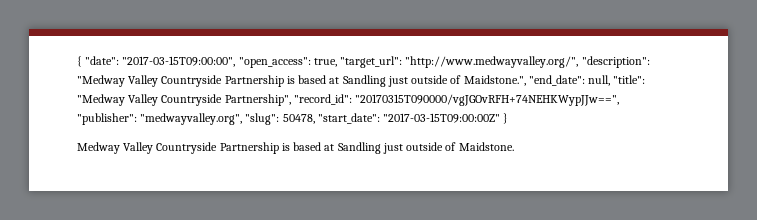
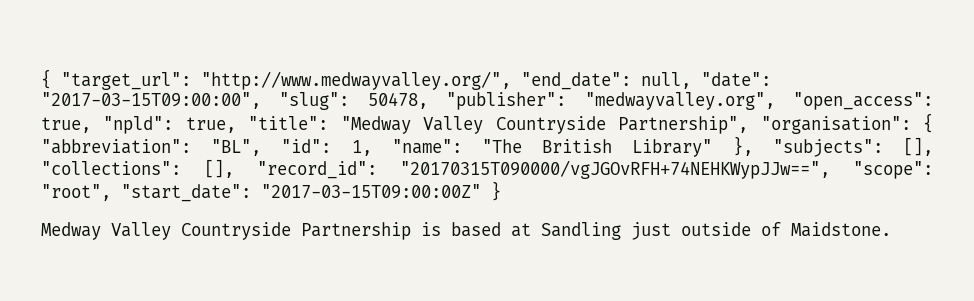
[77,56,650,68] [77,75,611,87] { "date": "2017-03-15T09:00:00", "open_access": true, "target_url": "http://www.medwayvalley.org/", "description": "Medway Valley Countryside Partnership is based at Sandling just outside of Maidstone.", "end_date": null, -> [41,69,771,90] [41,92,933,110] [41,116,236,134] { "target_url": "http://www.medwayvalley.org/", "end_date": null, "date": "2017-03-15T09:00:00", "slug": 50478, "publisher": "medwayvalley.org", "open_access": true, "npld": true,
[293,94,620,106] [77,113,315,125] "record_id": "20170315T090000/vgJGOvRFH+74NEHKWypJJw==", "publisher": "medwayvalley.org", "slug": 50478, -> [760,113,934,134] [41,136,934,157] [41,159,933,179] [41,184,111,201] "organisation": { "abbreviation": "BL", "id": 1, "name": "The British Library" }, "subjects": [], "collections": [], "record_id": "20170315T090000/vgJGOvRFH+74NEHKWypJJw==", "scope": "root",

